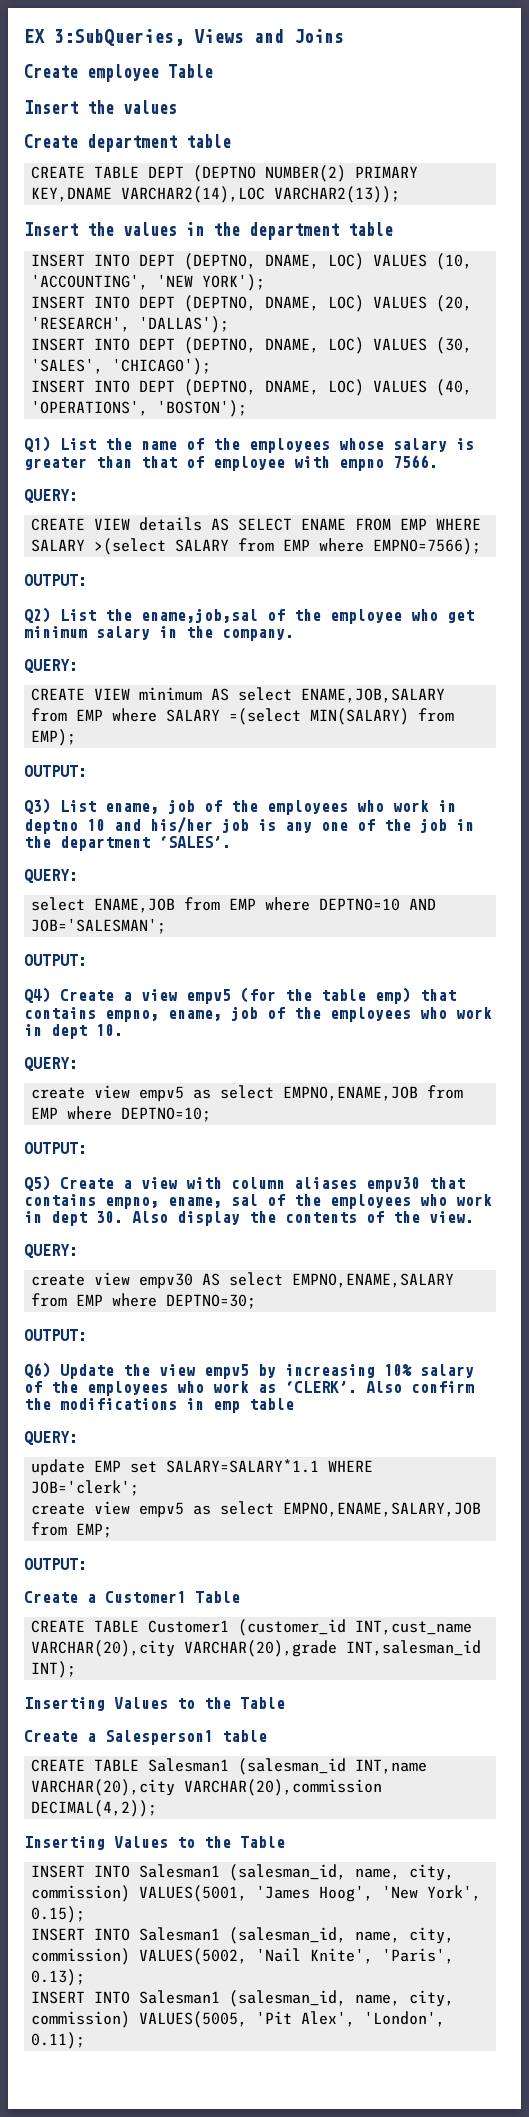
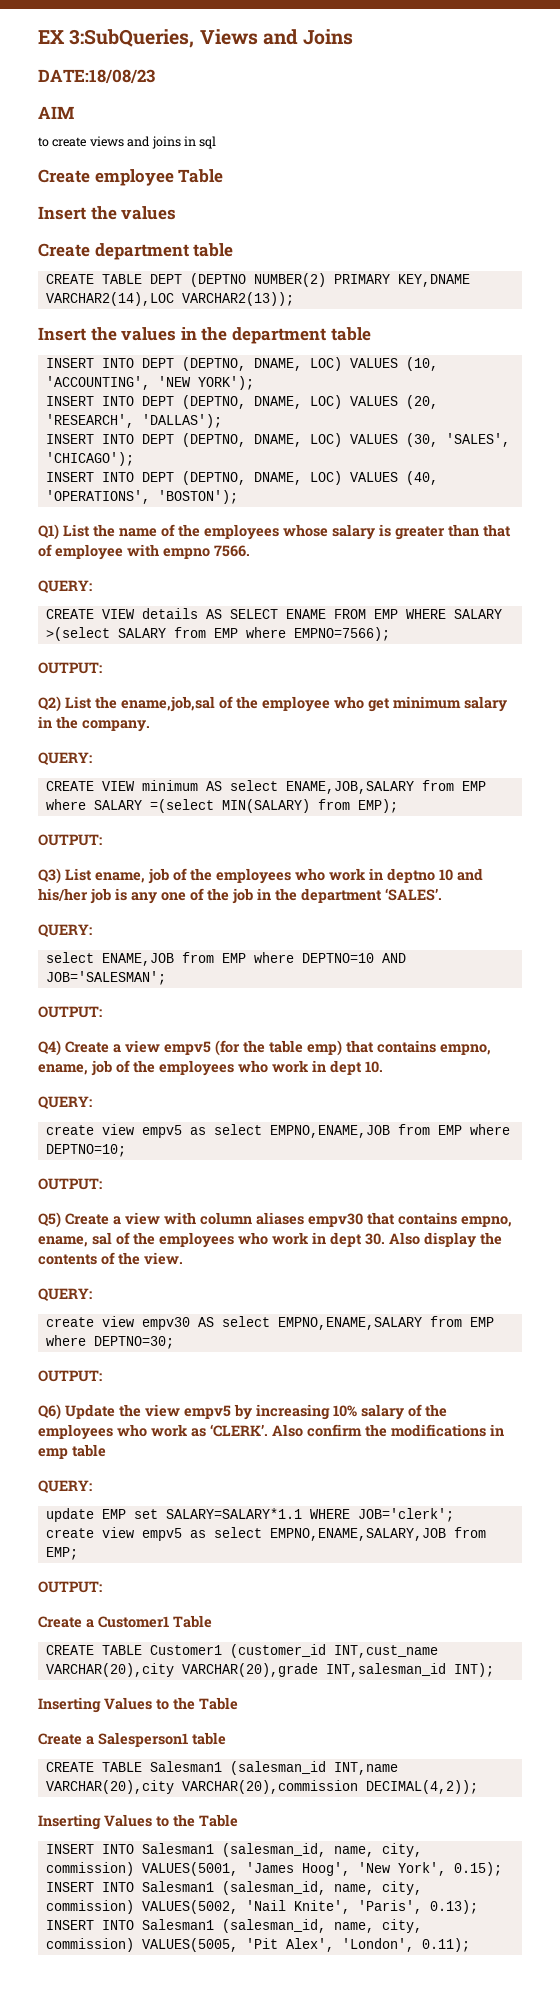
(344, 36) none -> [38,69,155,84] [38,106,74,119] [38,136,217,149] // DATE:18/08/23 // AIM // to create views and joins in sql

